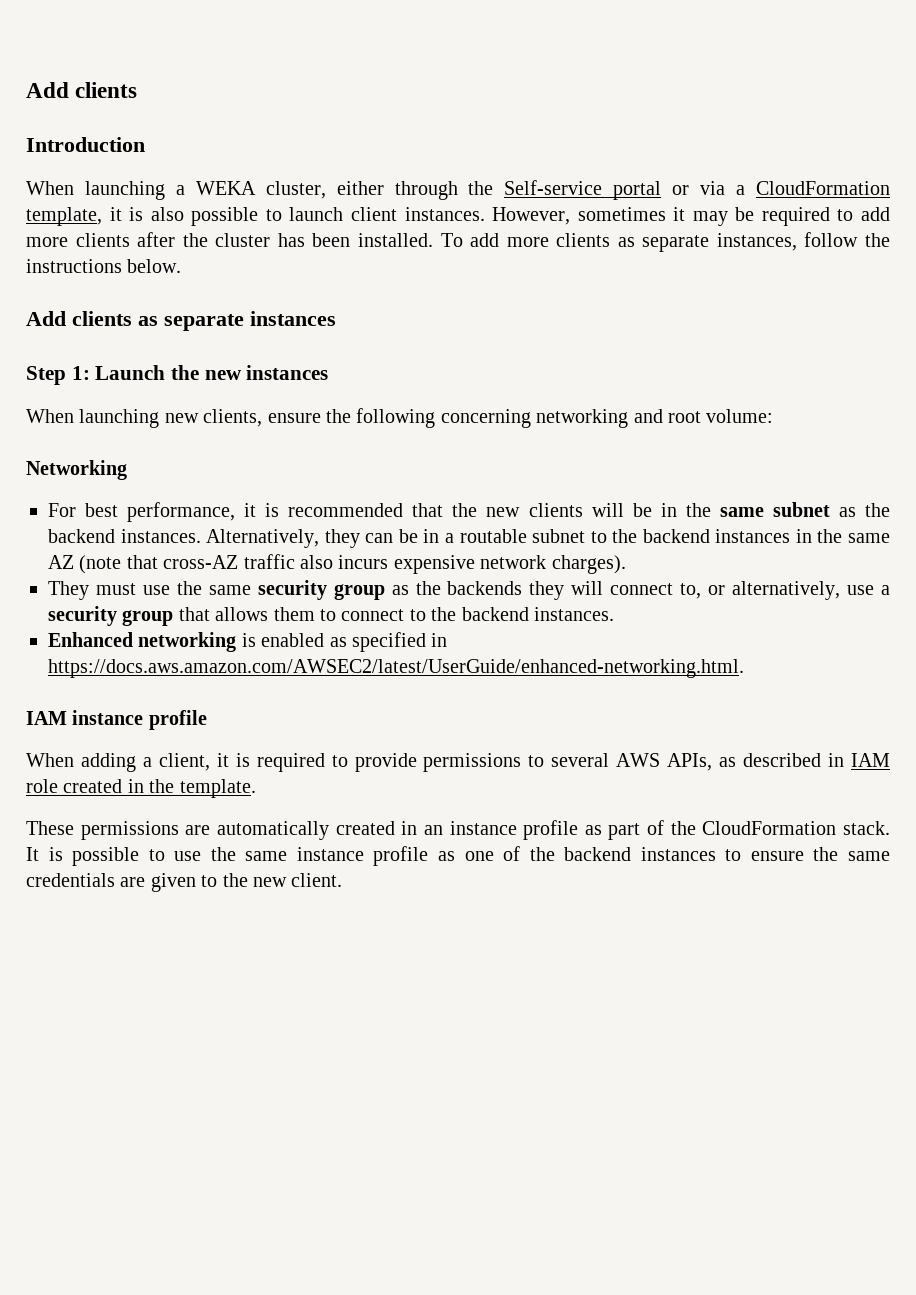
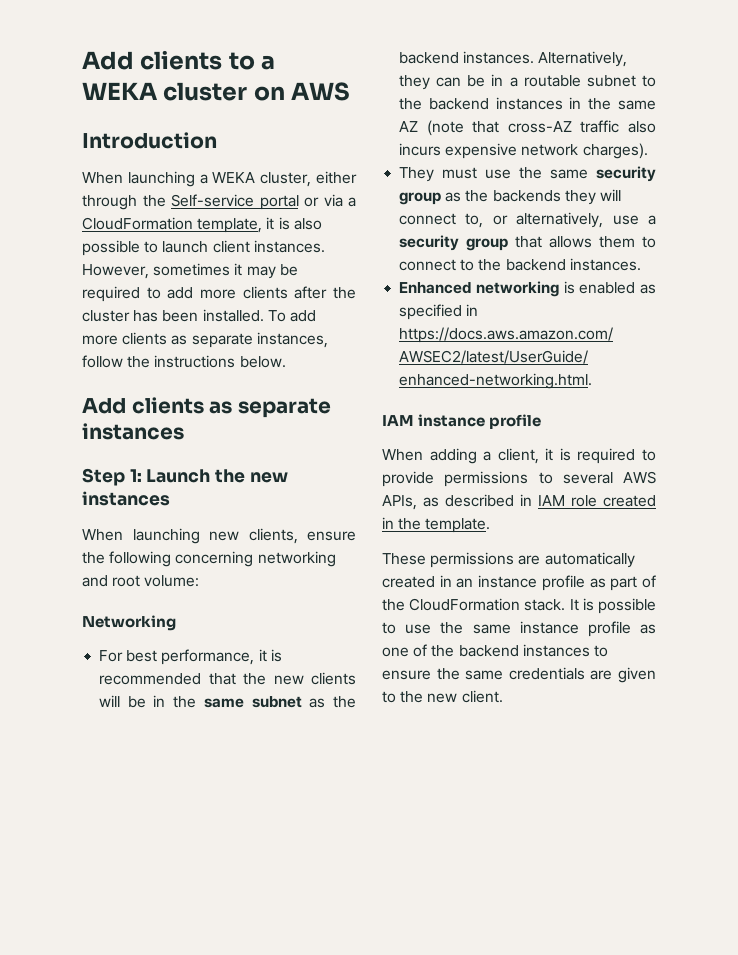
[26,82,138,98] Add clients -> [82,50,276,70] [82,82,351,101] Add clients to a WEKA cluster on AWS

